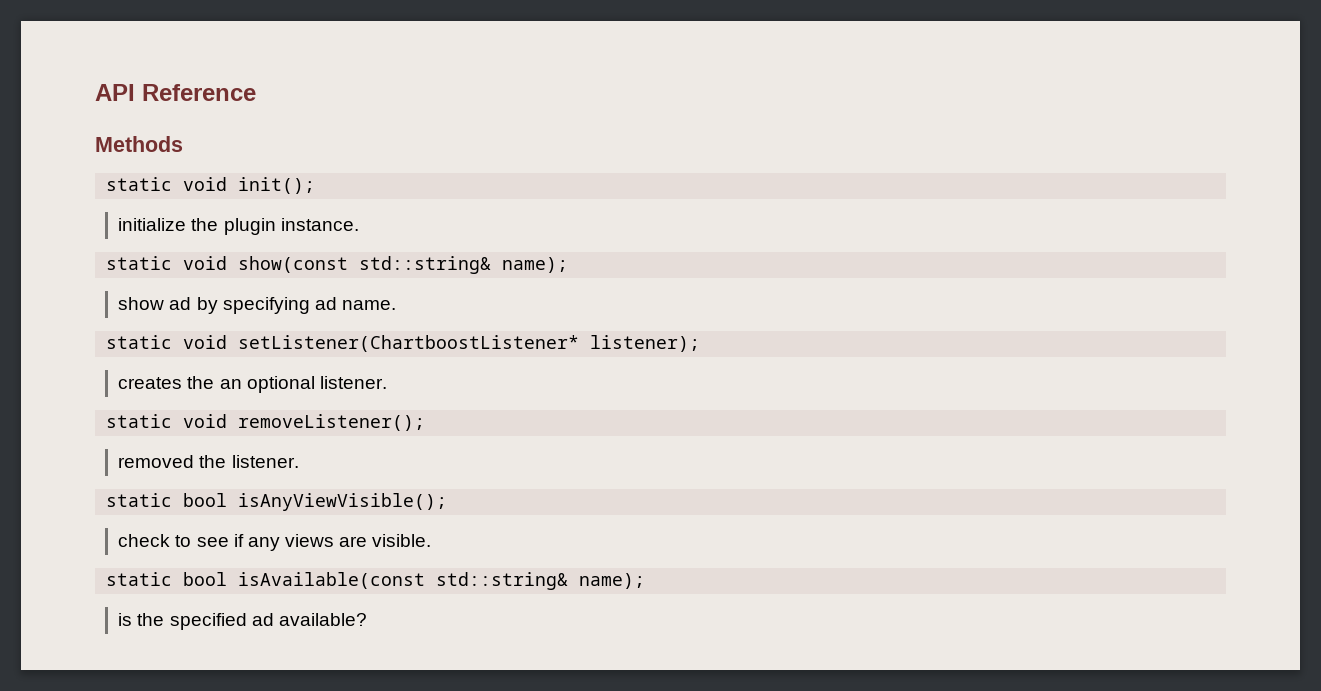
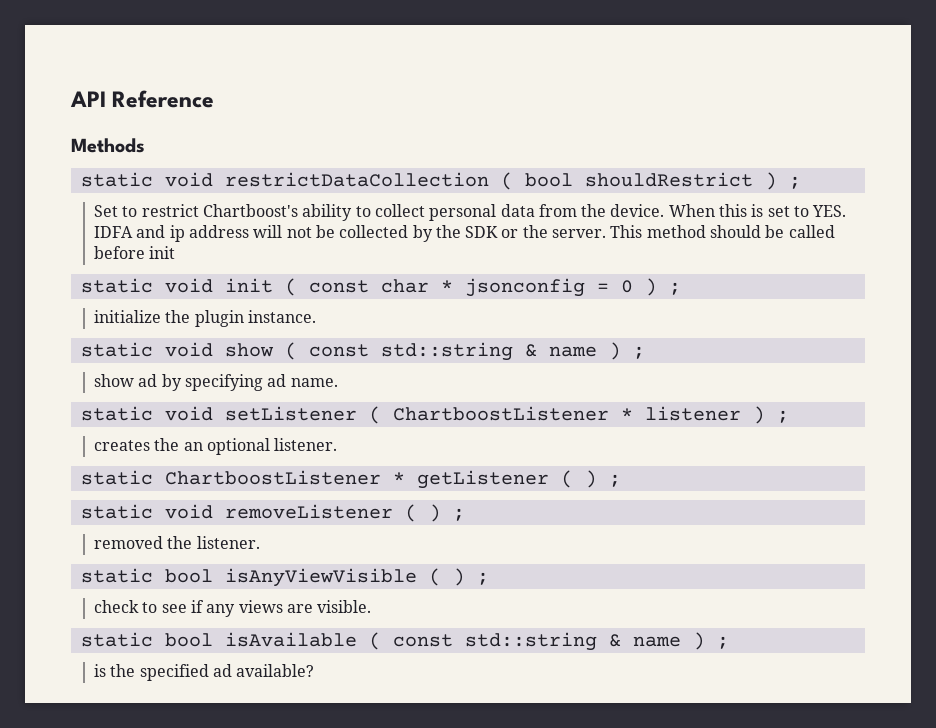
[238,177,316,194] init(); -> [224,172,801,190] [93,204,847,221] [93,225,835,242] [93,246,176,259] [80,278,681,297] restrictDataCollection ( bool shouldRestrict ) ; // Set to restrict Chartboost's ability to collect personal data from the device. When this is set to YES. IDFA and ip address will not be collected by the SDK or the server. This method should be called before init // static void init ( const char * jsonconfig = 0 ) ;
[238,256,569,274] show(const std::string& name); -> [224,342,645,361] show ( const std::string & name ) ;
[238,335,701,352] setListener(ChartboostListener* listener); -> [224,406,789,424] setListener ( ChartboostListener * listener ) ;
[183,414,426,431] void removeListener(); -> [164,470,621,489] [80,504,465,522] ChartboostListener * getListener ( ) ; // static void removeListener ( ) ;
[238,493,448,511] isAnyViewVisible(); -> [224,568,489,587] isAnyViewVisible ( ) ;
[238,572,646,590] isAvailable(const std::string& name); -> [224,632,729,651] isAvailable ( const std::string & name ) ;

